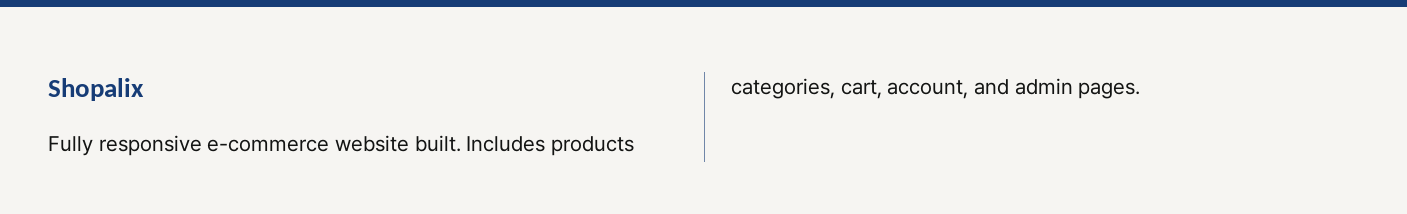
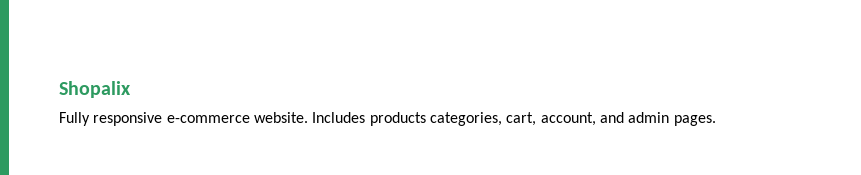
[335,135,461,152] website built. -> [253,112,308,123] website.

